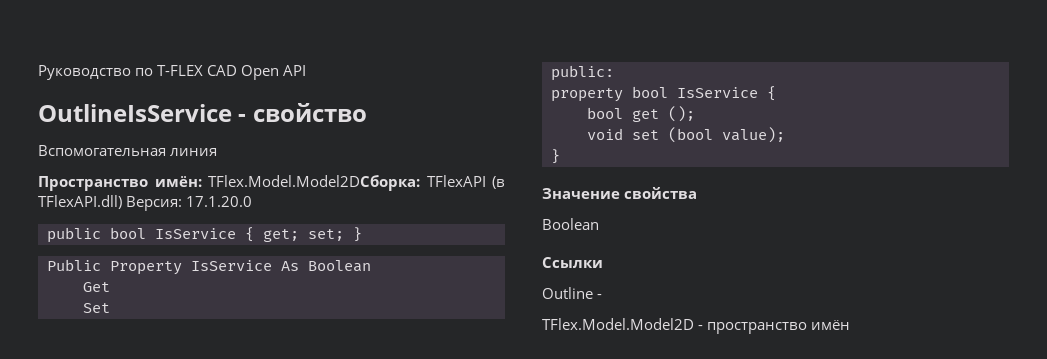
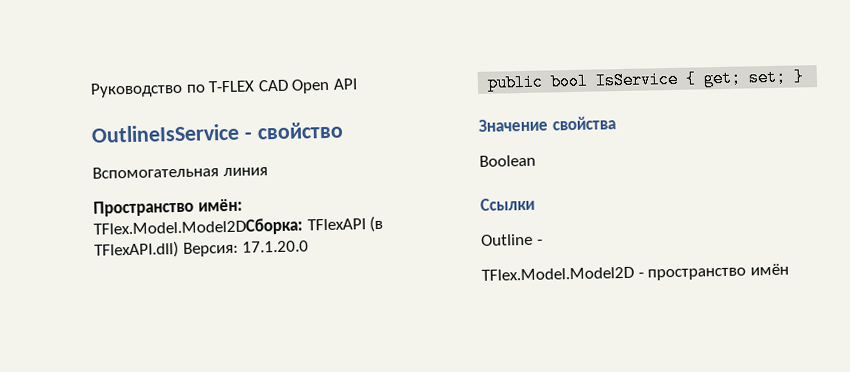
[47,259,371,275] [83,282,110,292] [83,303,110,313] [551,65,614,81] [551,86,776,102] [587,106,695,122] [587,127,785,143] [551,149,560,164] // Public Property IsService As Boolean // Get // Set // public: // property bool IsService { // bool get (); // void set (bool value); // } -> (806, 77) none

